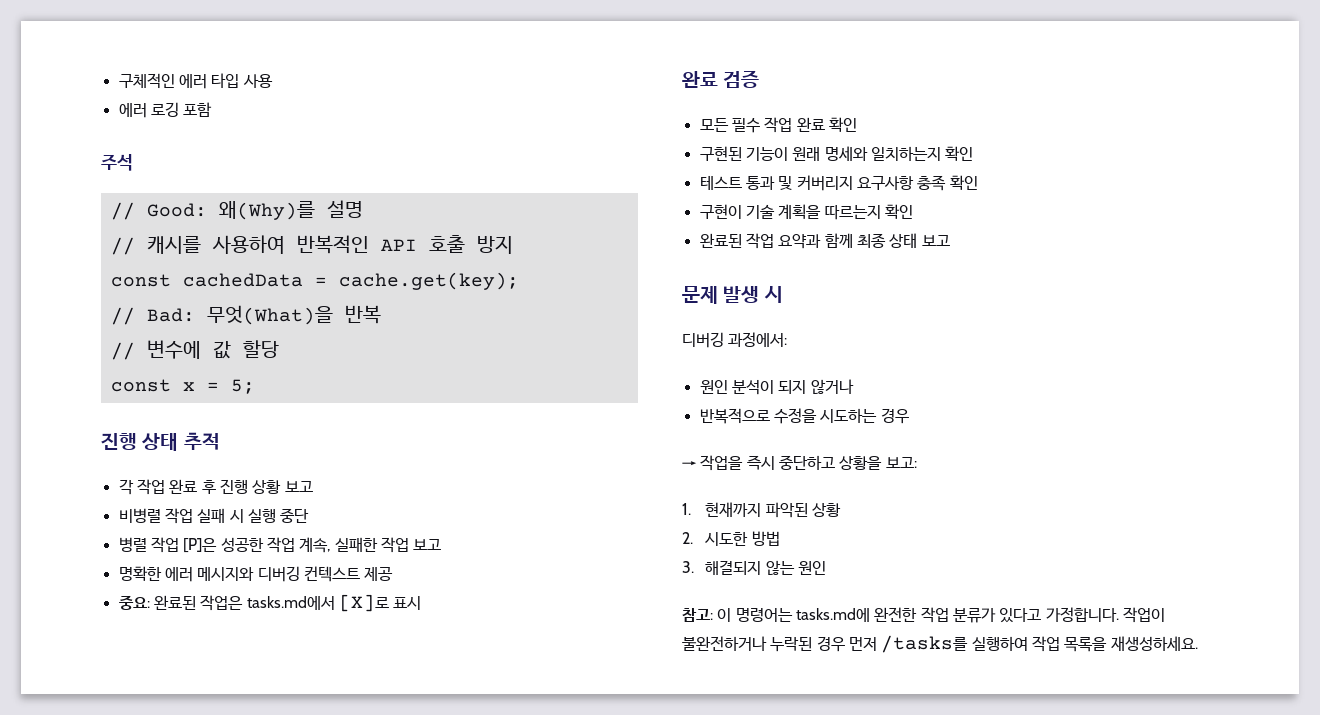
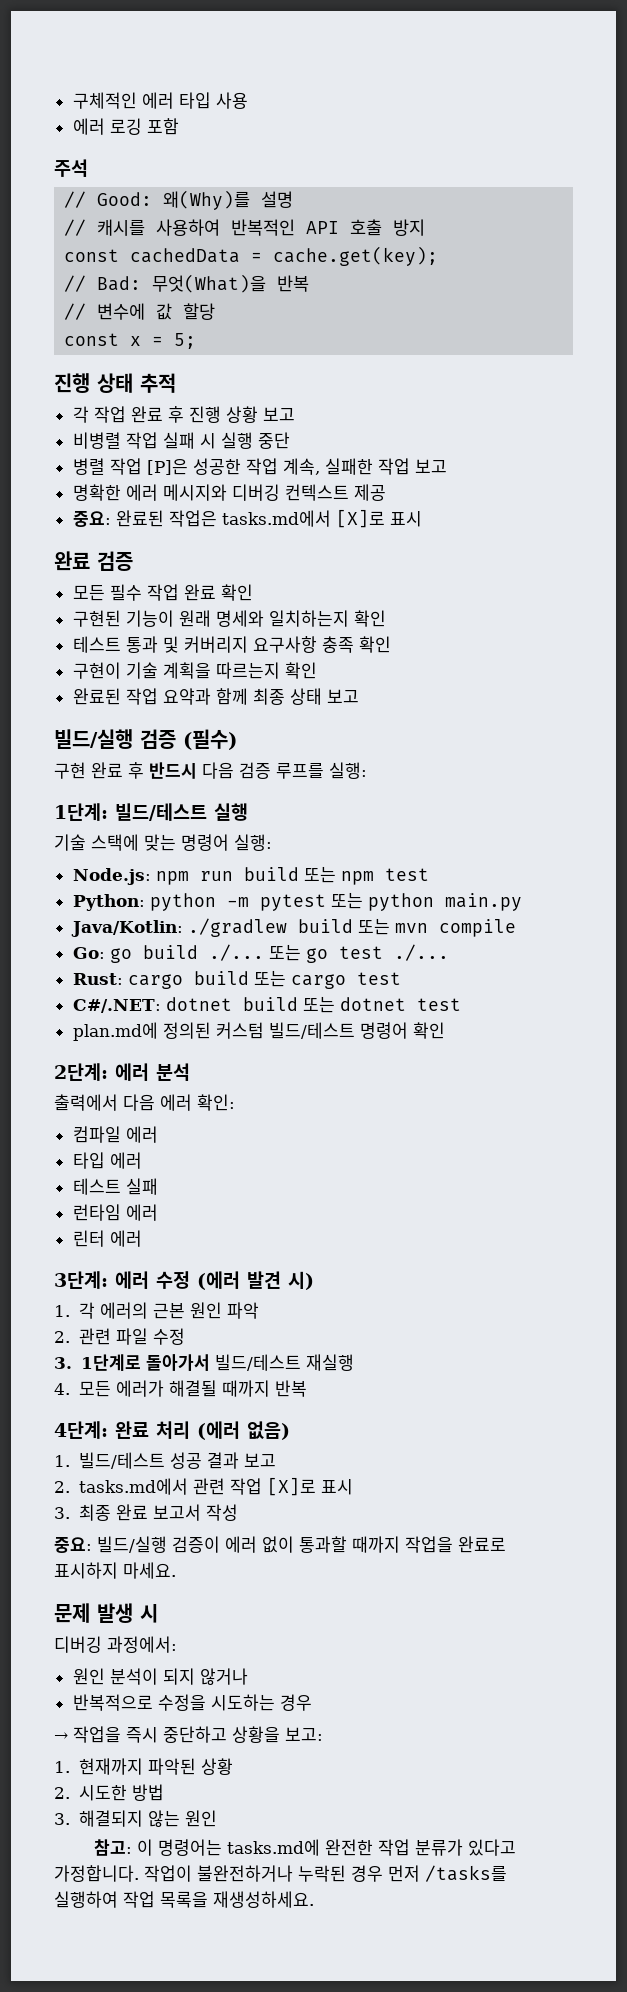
(950, 240) none -> [54,729,237,750] [54,762,367,779] [54,803,248,821] [54,834,272,851] [72,866,429,885] [72,892,522,911] [70,918,516,937] [72,944,449,963] [72,970,401,989] [72,996,461,1013] [72,1022,445,1041] [54,1063,190,1081] [54,1094,235,1111] [72,1126,158,1143] [72,1152,142,1169] [72,1178,158,1195] [72,1204,158,1221] [72,1230,142,1247] [54,1271,314,1290] [54,1302,259,1319] [54,1328,185,1345] [54,1354,354,1371] [54,1380,307,1397] [54,1421,290,1440] [54,1452,276,1469] [54,1477,353,1496] [54,1504,238,1521] [54,1536,506,1553] [54,1562,176,1579] // 빌드/실행 검증 (필수) // 구현 완료 후 반드시 다음 검증 루프를 실행: // 1단계: 빌드/테스트 실행 // 기술 스택에 맞는 명령어 실행: // Node.js: npm run build 또는 npm test // Python: python -m pytest 또는 python main.py // Java/Kotlin: ./gradlew build 또는 mvn compile // Go: go build ./... 또는 go test ./... // Rust: cargo build 또는 cargo test // C#/.NET: dotnet build 또는 dotnet test // plan.md에 정의된 커스텀 빌드/테스트 명령어 확인 // 2단계: 에러 분석 // 출력에서 다음 에러 확인: // 컴파일 에러 // 타입 에러 // 테스트 실패 // 런타임 에러 // 린터 에러 // 3단계: 에러 수정 (에러 발견 시) // 1. 각 에러의 근본 원인 파악 // 2. 관련 파일 수정 // 3. 1단계로 돌아가서 빌드/테스트 재실행 // 4. 모든 에러가 해결될 때까지 반복 // 4단계: 완료 처리 (에러 없음) // 1. 빌드/테스트 성공 결과 보고 // 2. tasks.md에서 관련 작업 [X]로 표시 // 3. 최종 완료 보고서 작성 // 중요: 빌드/실행 검증이 에러 없이 통과할 때까지 작업을 완료로 표시하지 마세요.

